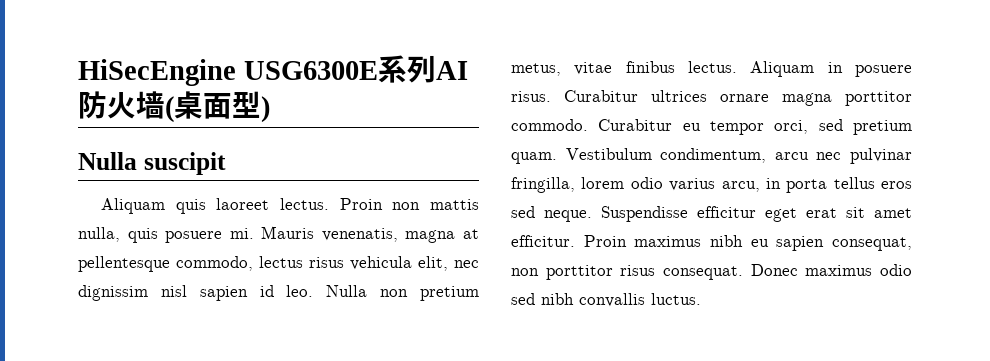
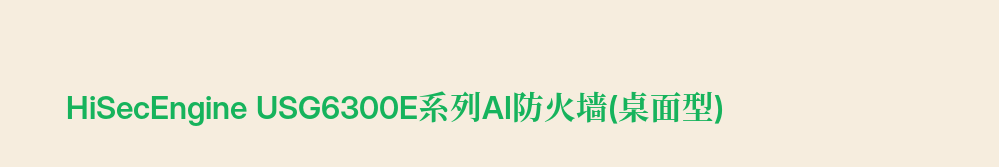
[78,152,226,175] [101,198,479,214] [78,226,479,243] [78,256,479,272] [78,285,479,301] [511,61,912,77] [511,90,912,106] [511,119,912,135] [511,148,912,164] [511,177,912,193] [511,206,912,222] [511,235,912,251] [511,264,912,280] [511,293,701,307] // Nulla suscipit // Aliquam quis laoreet lectus. Proin non mattis nulla, quis posuere mi. Mauris venenatis, magna at pellentesque commodo, lectus risus vehicula elit, nec dignissim nisl sapien id leo. Nulla non pretium metus, vitae finibus lectus. Aliquam in posuere risus. Curabitur ultrices ornare magna porttitor commodo. Curabitur eu tempor orci, sed pretium quam. Vestibulum condimentum, arcu nec pulvinar fringilla, lorem odio varius arcu, in porta tellus eros sed neque. Suspendisse efficitur eget erat sit amet efficitur. Proin maximus nibh eu sapien consequat, non porttitor risus consequat. Donec maximus odio sed nibh convallis luctus. -> (724, 109) none

